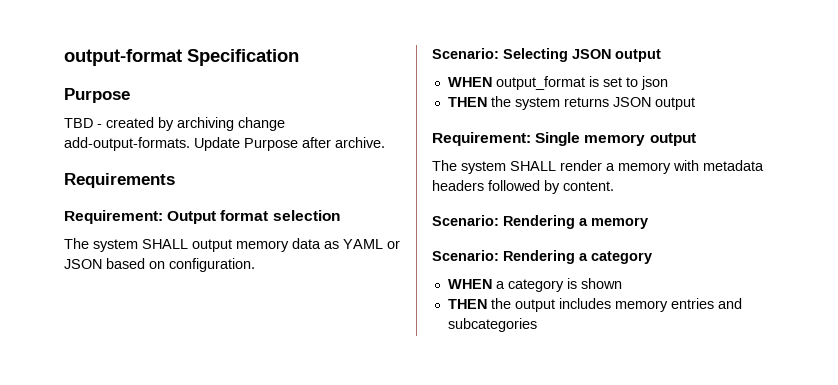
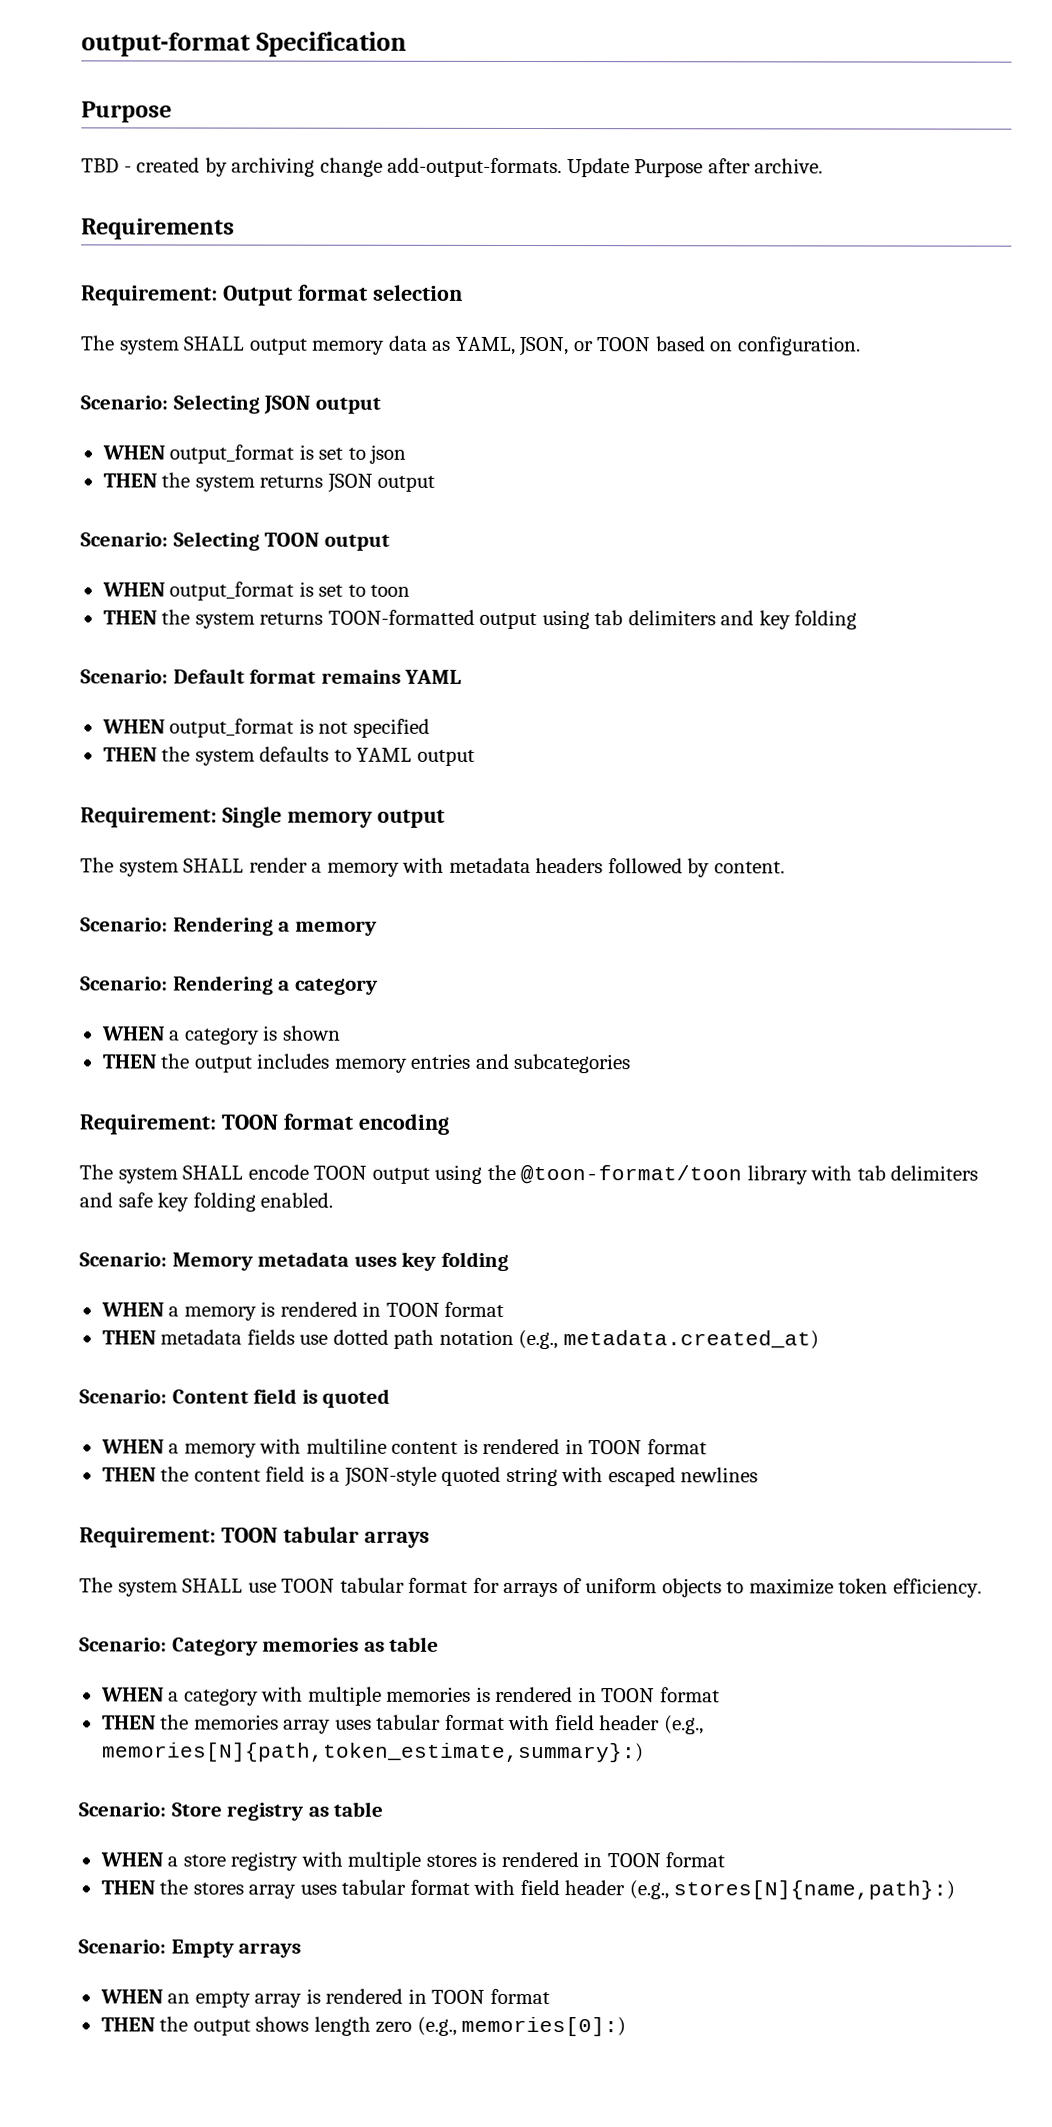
[343,239,400,249] [64,259,102,269] YAML or JSON -> [454,336,652,357] YAML, JSON, or TOON
(695, 103) none -> [80,531,390,551] [101,581,411,601] [102,609,858,630] [80,668,463,684] [101,718,430,738] [102,746,475,766] // Scenario: Selecting TOON output // WHEN output_format is set to toon // THEN the system returns TOON-formatted output using tab delimiters and key folding // Scenario: Default format remains YAML // WHEN output_format is not specified // THEN the system defaults to YAML output
(537, 325) none -> [79,1113,449,1135] [79,1164,979,1185] [79,1192,334,1212] [79,1251,509,1271] [100,1301,505,1321] [101,1329,819,1350] [79,1388,391,1408] [100,1438,707,1458] [101,1466,759,1487] [79,1526,430,1548] [79,1577,983,1598] [79,1636,440,1656] [100,1686,720,1706] [101,1714,704,1735] [101,1742,644,1763] [78,1801,384,1821] [99,1851,726,1871] [100,1879,956,1900] [78,1939,302,1958] [99,1988,550,2008] [100,2016,627,2037] // Requirement: TOON format encoding // The system SHALL encode TOON output using the @toon-format/toon library with tab delimiters and safe key folding enabled. // Scenario: Memory metadata uses key folding // WHEN a memory is rendered in TOON format // THEN metadata fields use dotted path notation (e.g., metadata.created_at) // Scenario: Content field is quoted // WHEN a memory with multiline content is rendered in TOON format // THEN the content field is a JSON-style quoted string with escaped newlines // Requirement: TOON tabular arrays // The system SHALL use TOON tabular format for arrays of uniform objects to maximize token efficiency. // Scenario: Category memories as table // WHEN a category with multiple memories is rendered in TOON format // THEN the memories array uses tabular format with field header (e.g., memories[N]{path,token_estimate,summary}:) // Scenario: Store registry as table // WHEN a store registry with multiple stores is rendered in TOON format // THEN the stores array uses tabular format with field header (e.g., stores[N]{name,path}:) // Scenario: Empty arrays // WHEN an empty array is rendered in TOON format // THEN the output shows length zero (e.g., memories[0]:)

